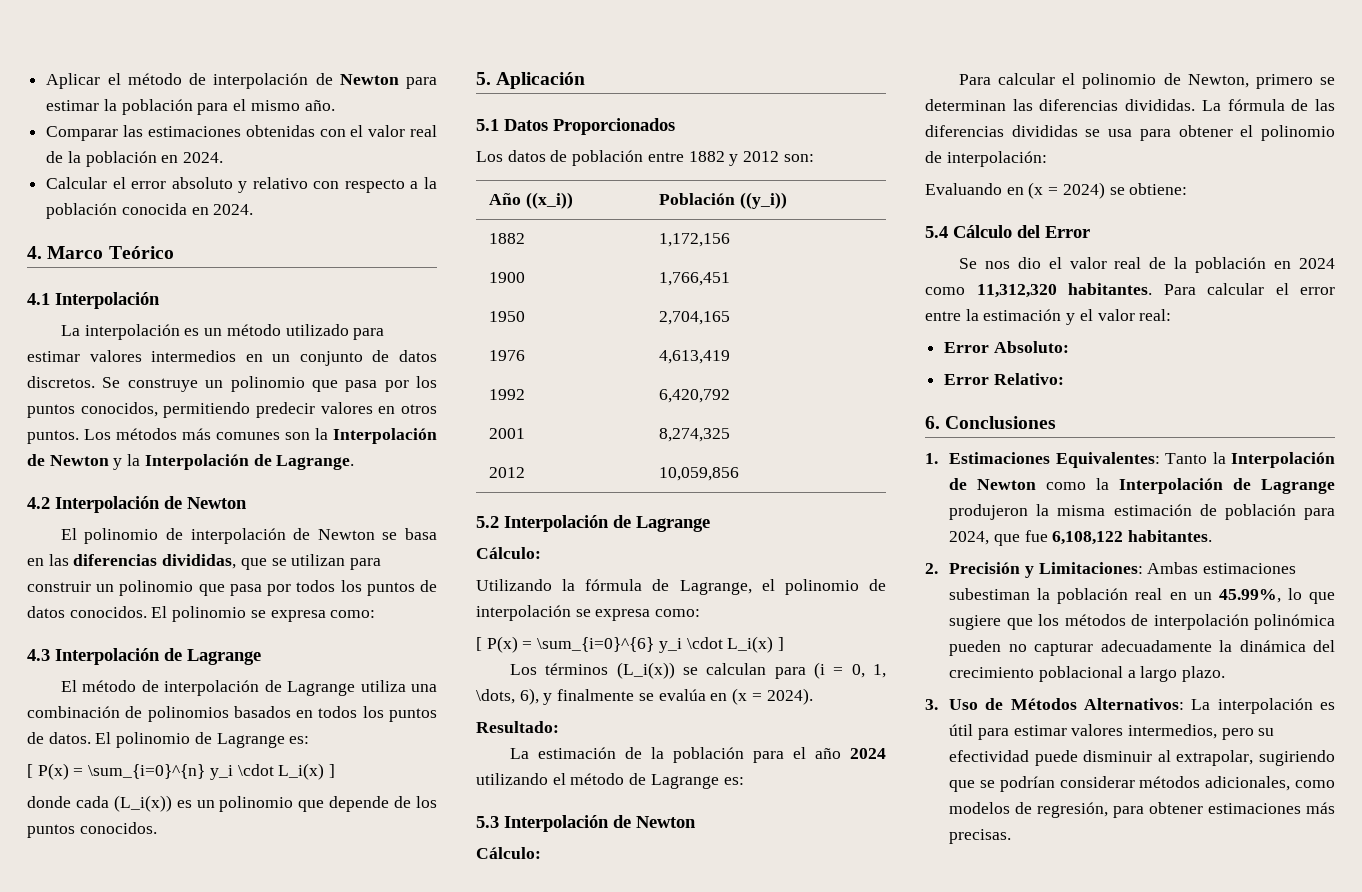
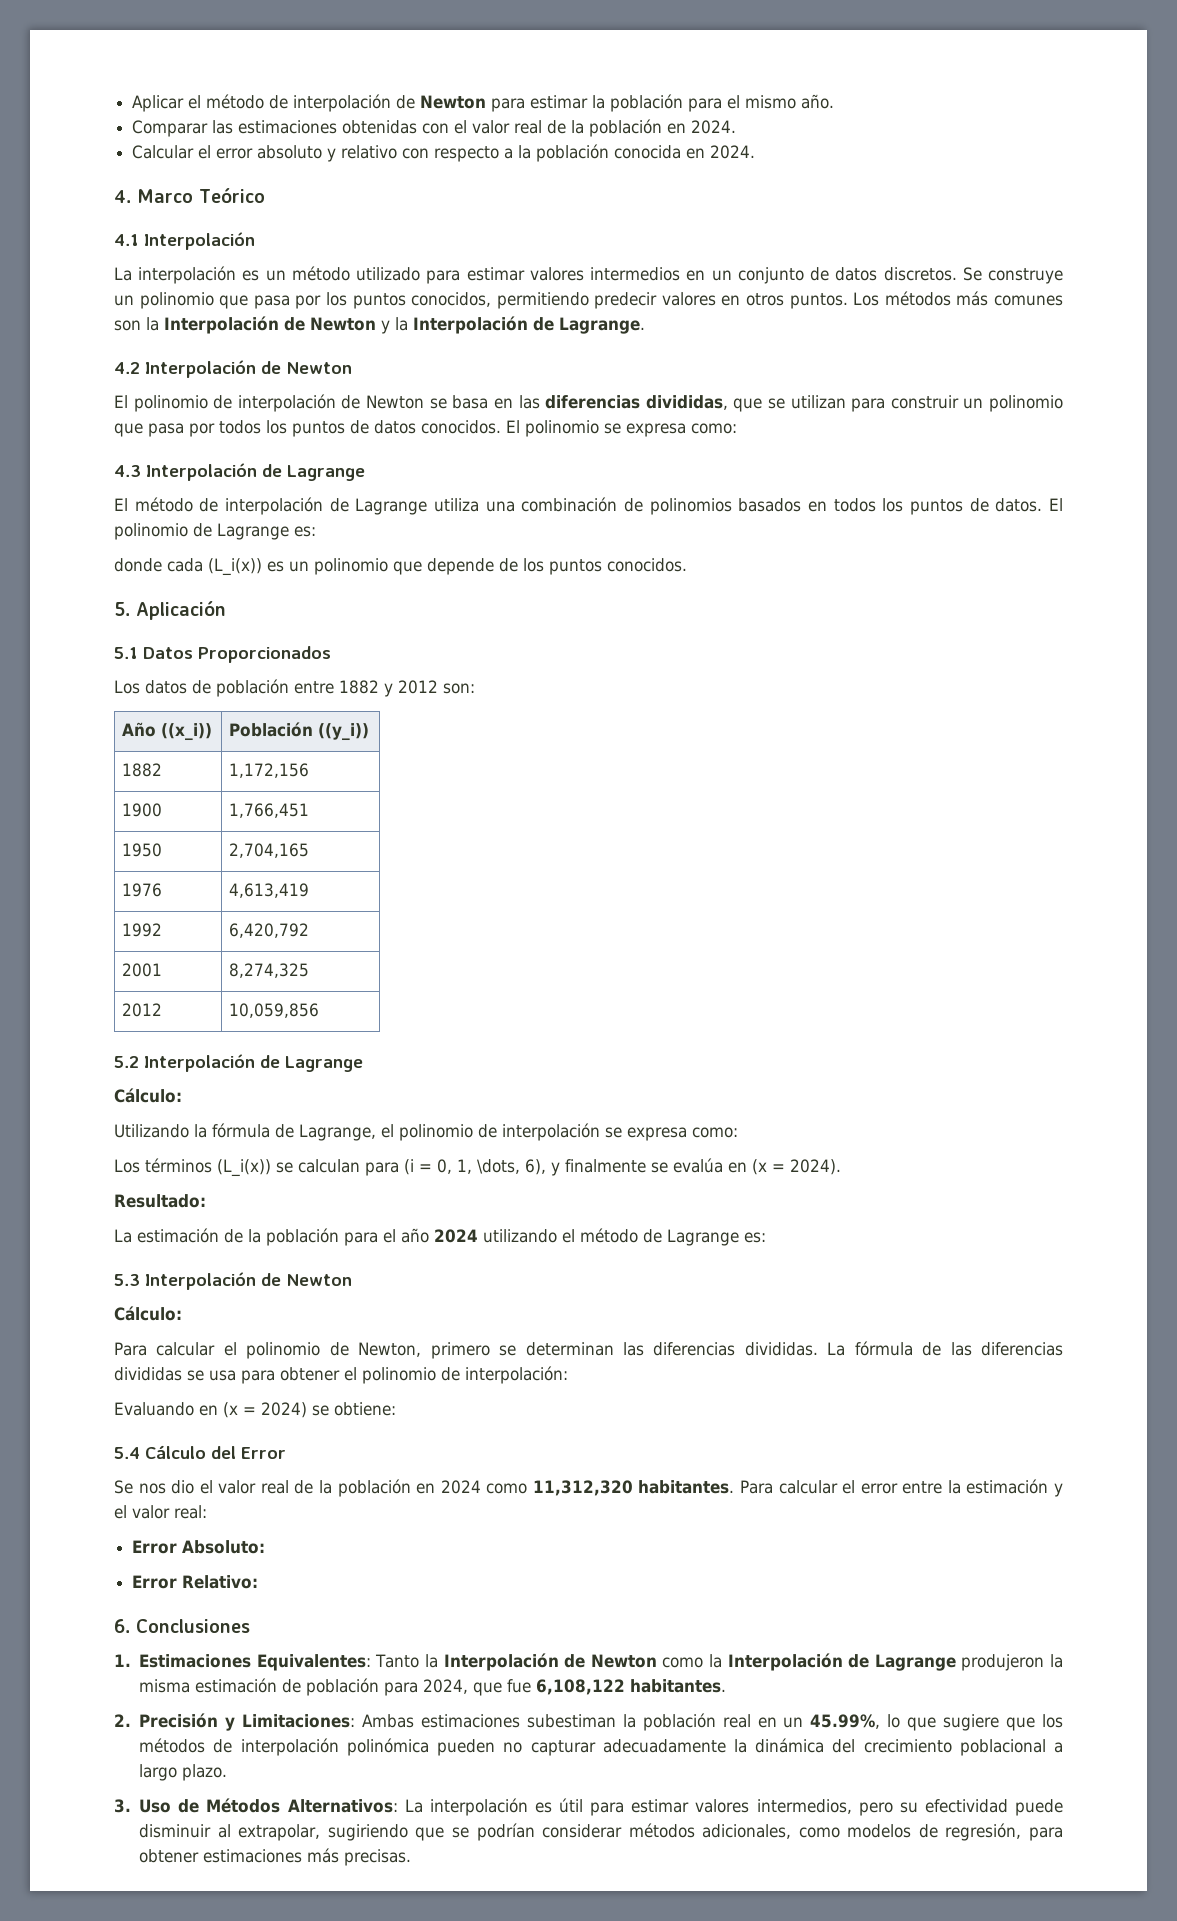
[27,763,336,780] // [ P(x) = \sum_{i=0}^{n} y_i \cdot L_i(x) ] -> (316, 531) none
[476,636,785,653] // [ P(x) = \sum_{i=0}^{6} y_i \cdot L_i(x) ] -> (738, 1132) none

